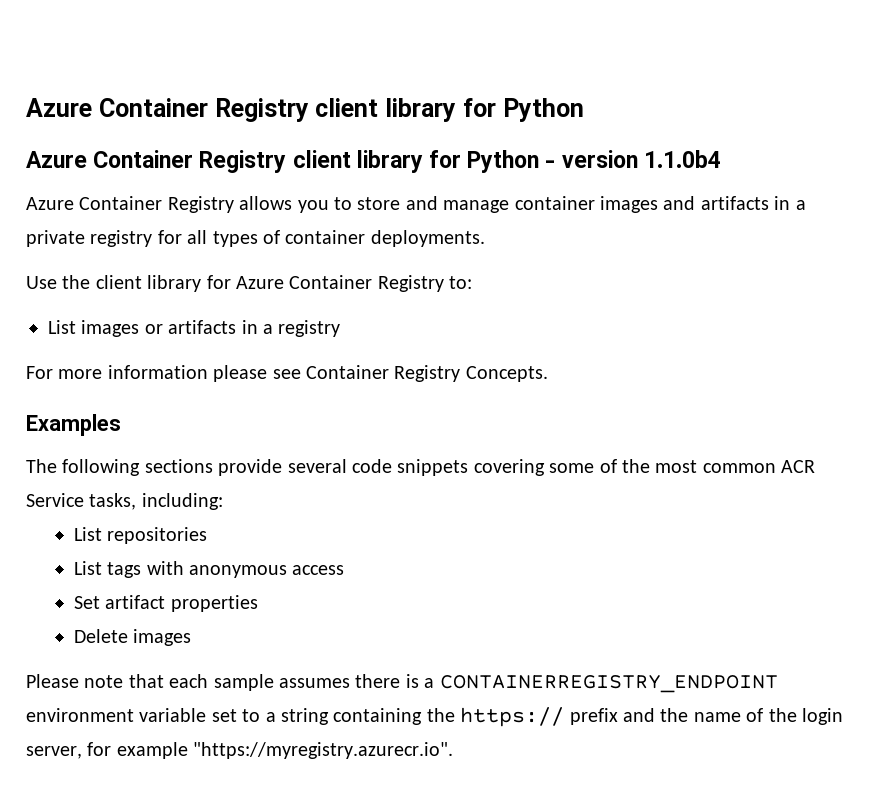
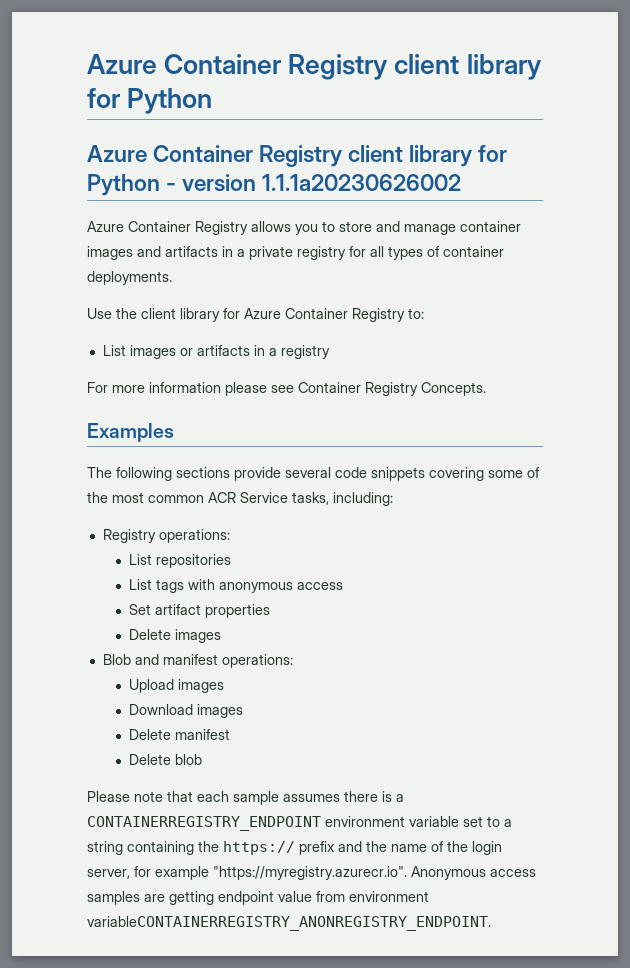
[643,150,721,168] 1.1.0b4 -> [262,174,462,191] 1.1.1a20230626002
(223, 501) none -> [102,529,230,543] // Registry operations:
(192, 637) none -> [102,654,293,668] [129,679,225,693] [129,704,244,718] [129,729,231,740] [129,754,203,765] // Blob and manifest operations: // Upload images // Download images // Delete manifest // Delete blob
(454, 750) none -> [411,866,536,880] [87,891,429,905] [87,916,491,931] Anonymous access samples are getting endpoint value from environment variableCONTAINERREGISTRY_ANONREGISTRY_ENDPOINT.

